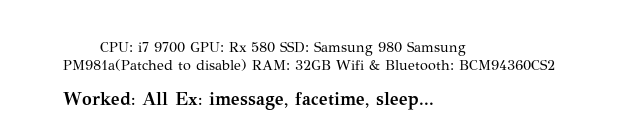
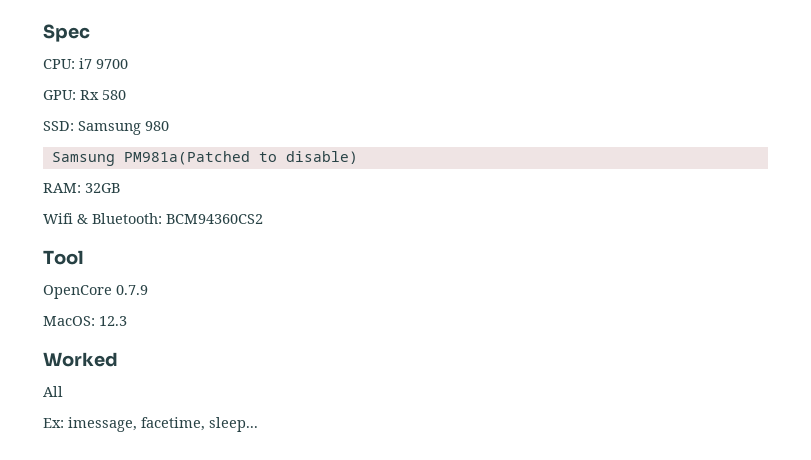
(100, 47) none -> [43,24,90,42] Spec //
(186, 47) none -> (128, 64) //
(276, 47) none -> (126, 95) //
(403, 47) none -> (169, 126) //
(247, 65) none -> (358, 157) //
(331, 65) none -> (120, 188) //
[63,92,135,106] Worked: -> [43,250,84,265] [43,285,148,299] [43,316,127,326] [43,352,118,367] Tool // OpenCore 0.7.9 // MacOS: 12.3 // Worked //
(168, 98) none -> (63, 391) //

